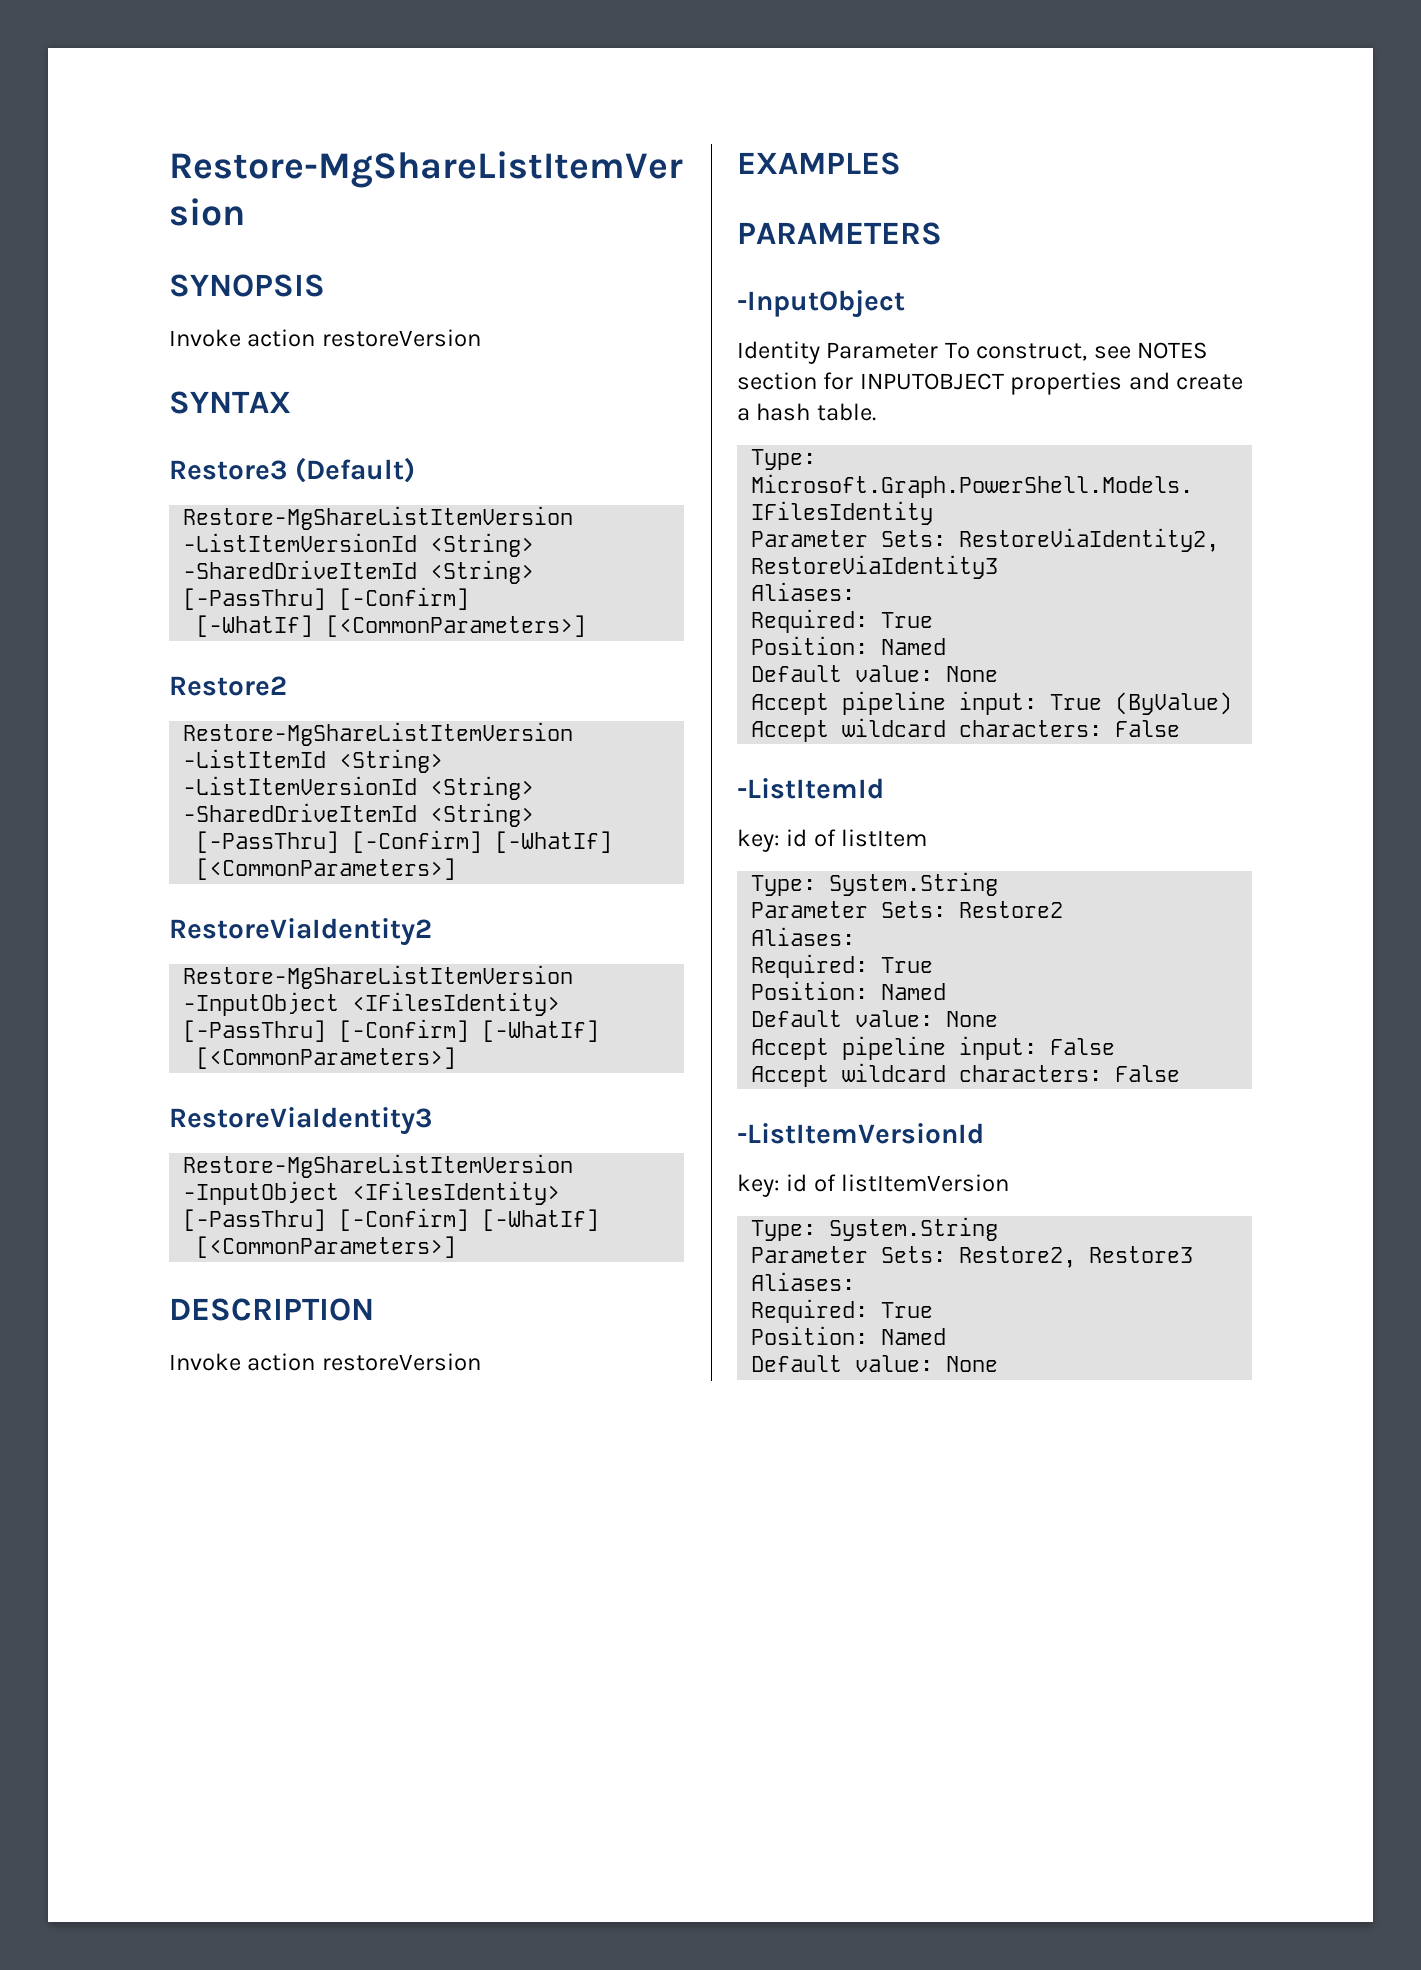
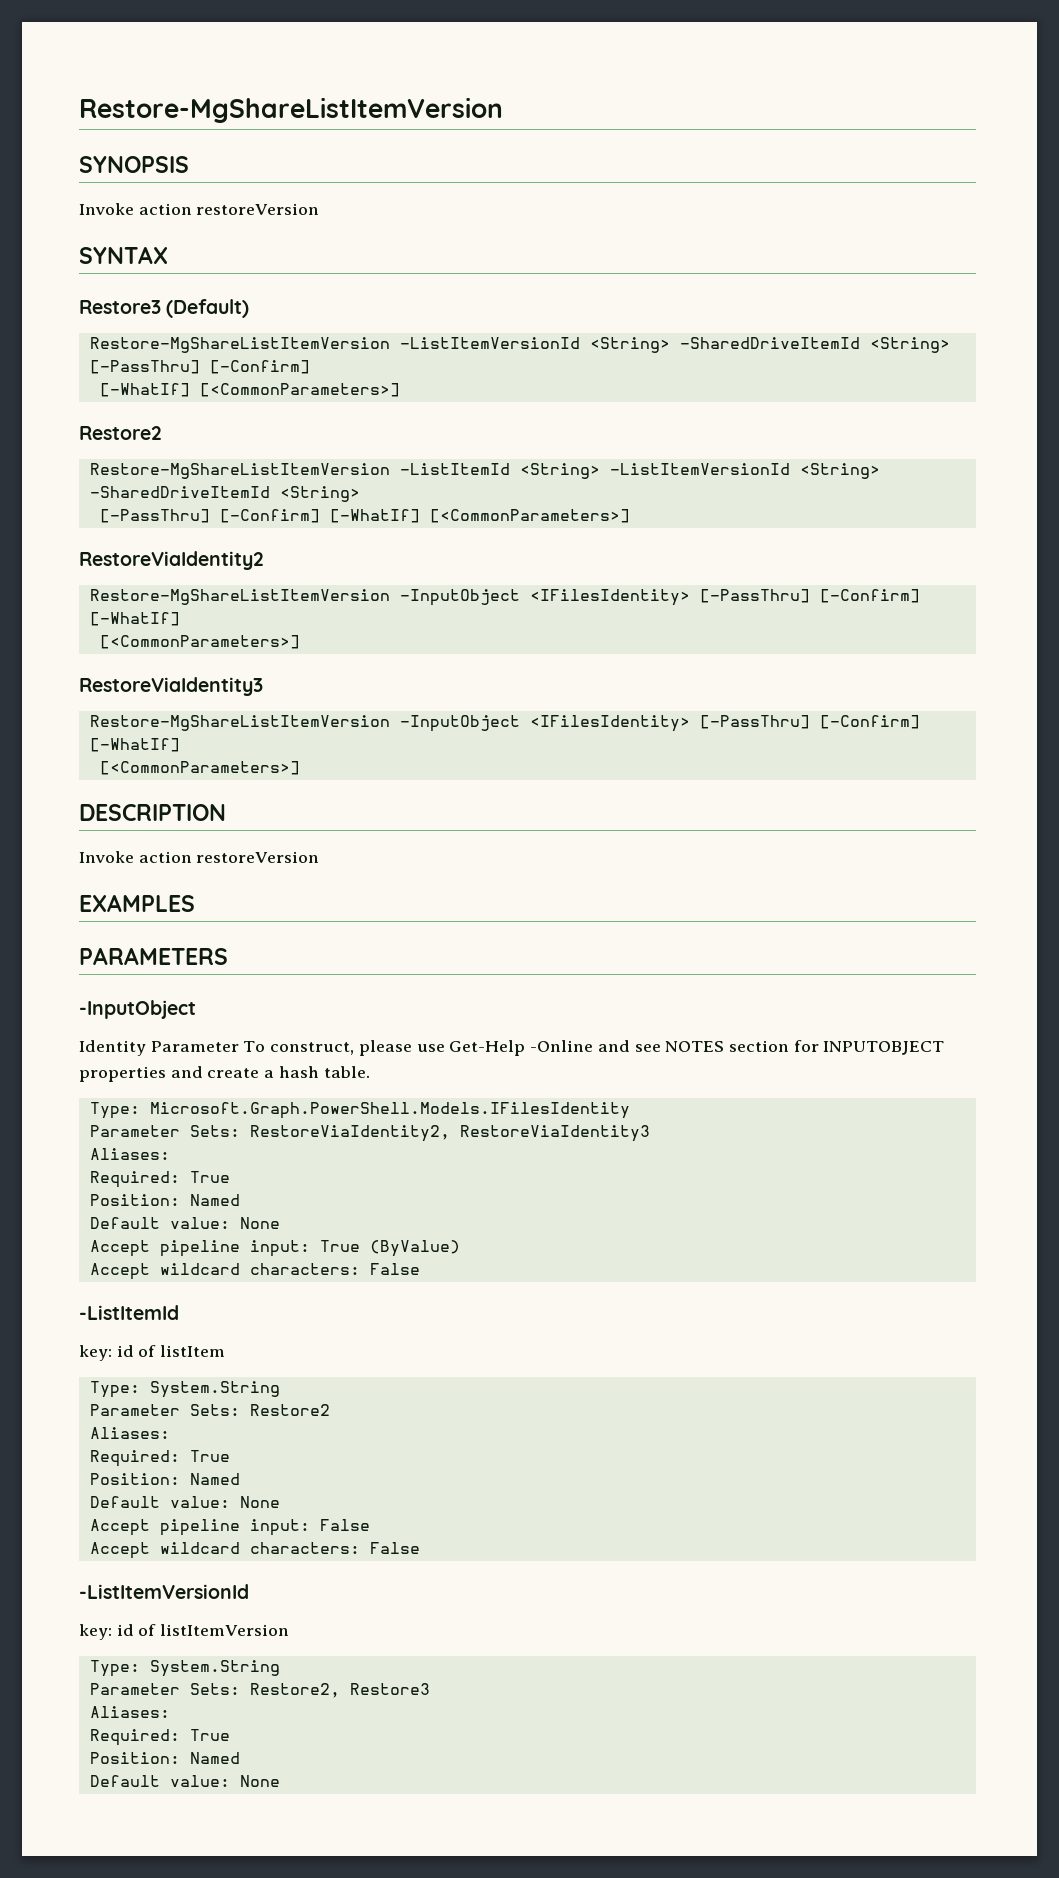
(1088, 352) none -> [358,1040,630,1056] please use Get-Help -Online and

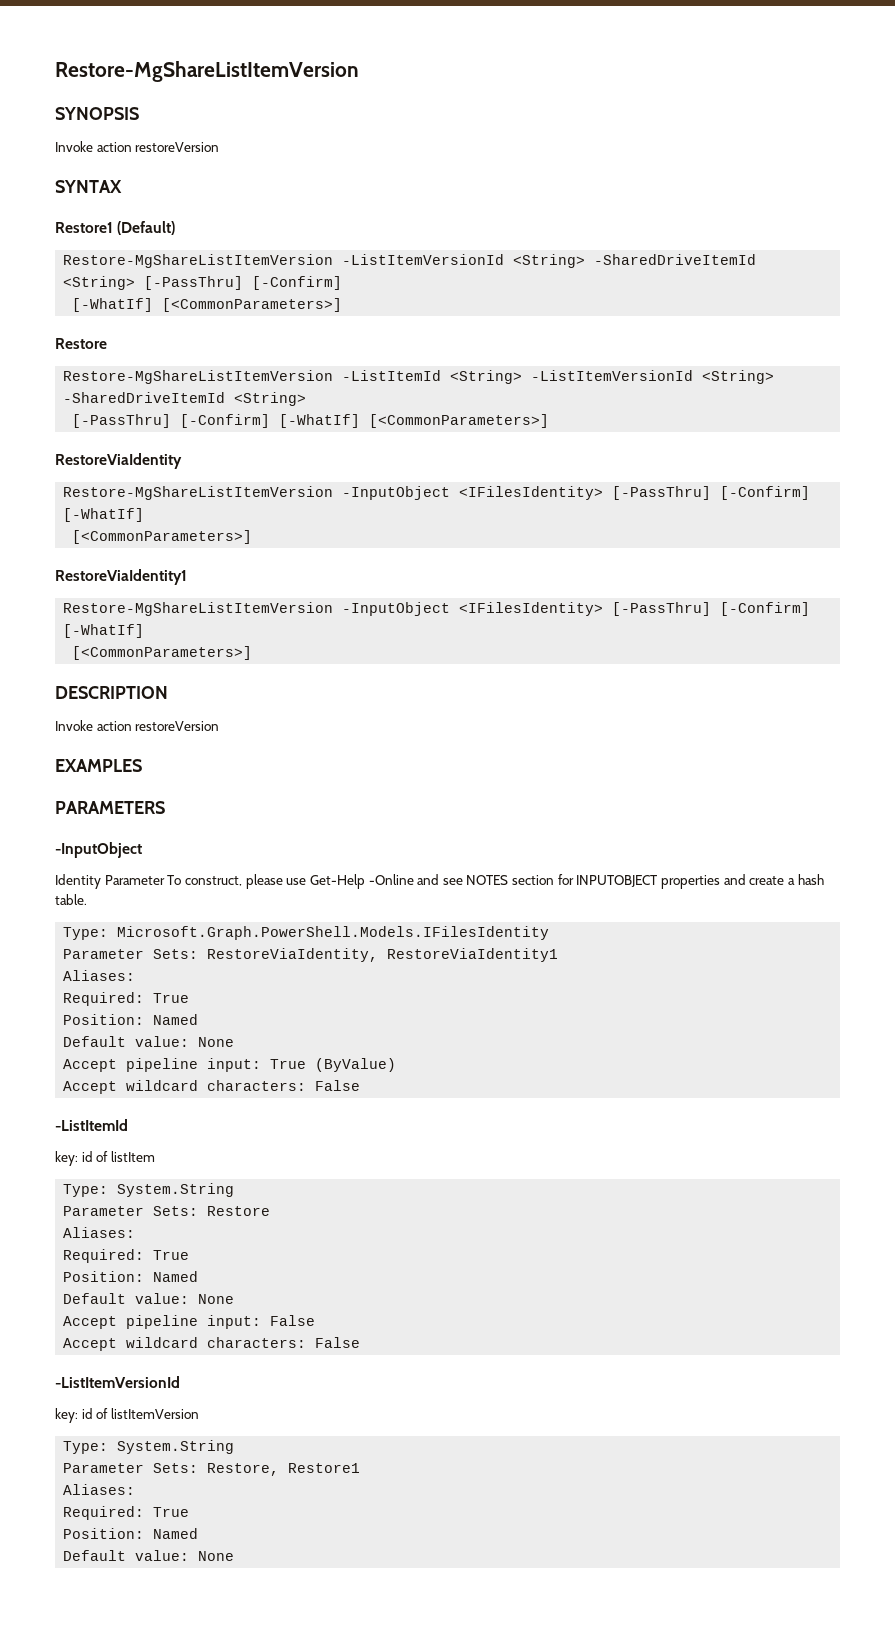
[79,300,161,314] Restore3 -> [55,222,113,233] Restore1
[79,426,161,440] Restore2 -> [55,338,107,349] Restore
[79,551,263,570] [89,589,920,606] [89,612,180,626] [99,635,300,649] [79,677,263,696] RestoreViaIdentity2 // Restore-MgShareListItemVersion -InputObject <IFilesIdentity> [-PassThru] [-Confirm] [-WhatIf] // [<CommonParameters>] // RestoreViaIdentity3 -> [55,453,182,469] [63,486,811,500] [63,508,145,522] [72,530,253,544] [55,569,187,585] RestoreViaIdentity // Restore-MgShareListItemVersion -InputObject <IFilesIdentity> [-PassThru] [-Confirm] [-WhatIf] // [<CommonParameters>] // RestoreViaIdentity1
[249,1125,650,1142] RestoreViaIdentity2, RestoreViaIdentity3 -> [207,948,559,962] RestoreViaIdentity, RestoreViaIdentity1
[249,1404,330,1416] Restore2 -> [207,1206,271,1216] Restore
[249,1683,430,1698] Restore2, Restore3 -> [207,1463,361,1476] Restore, Restore1

